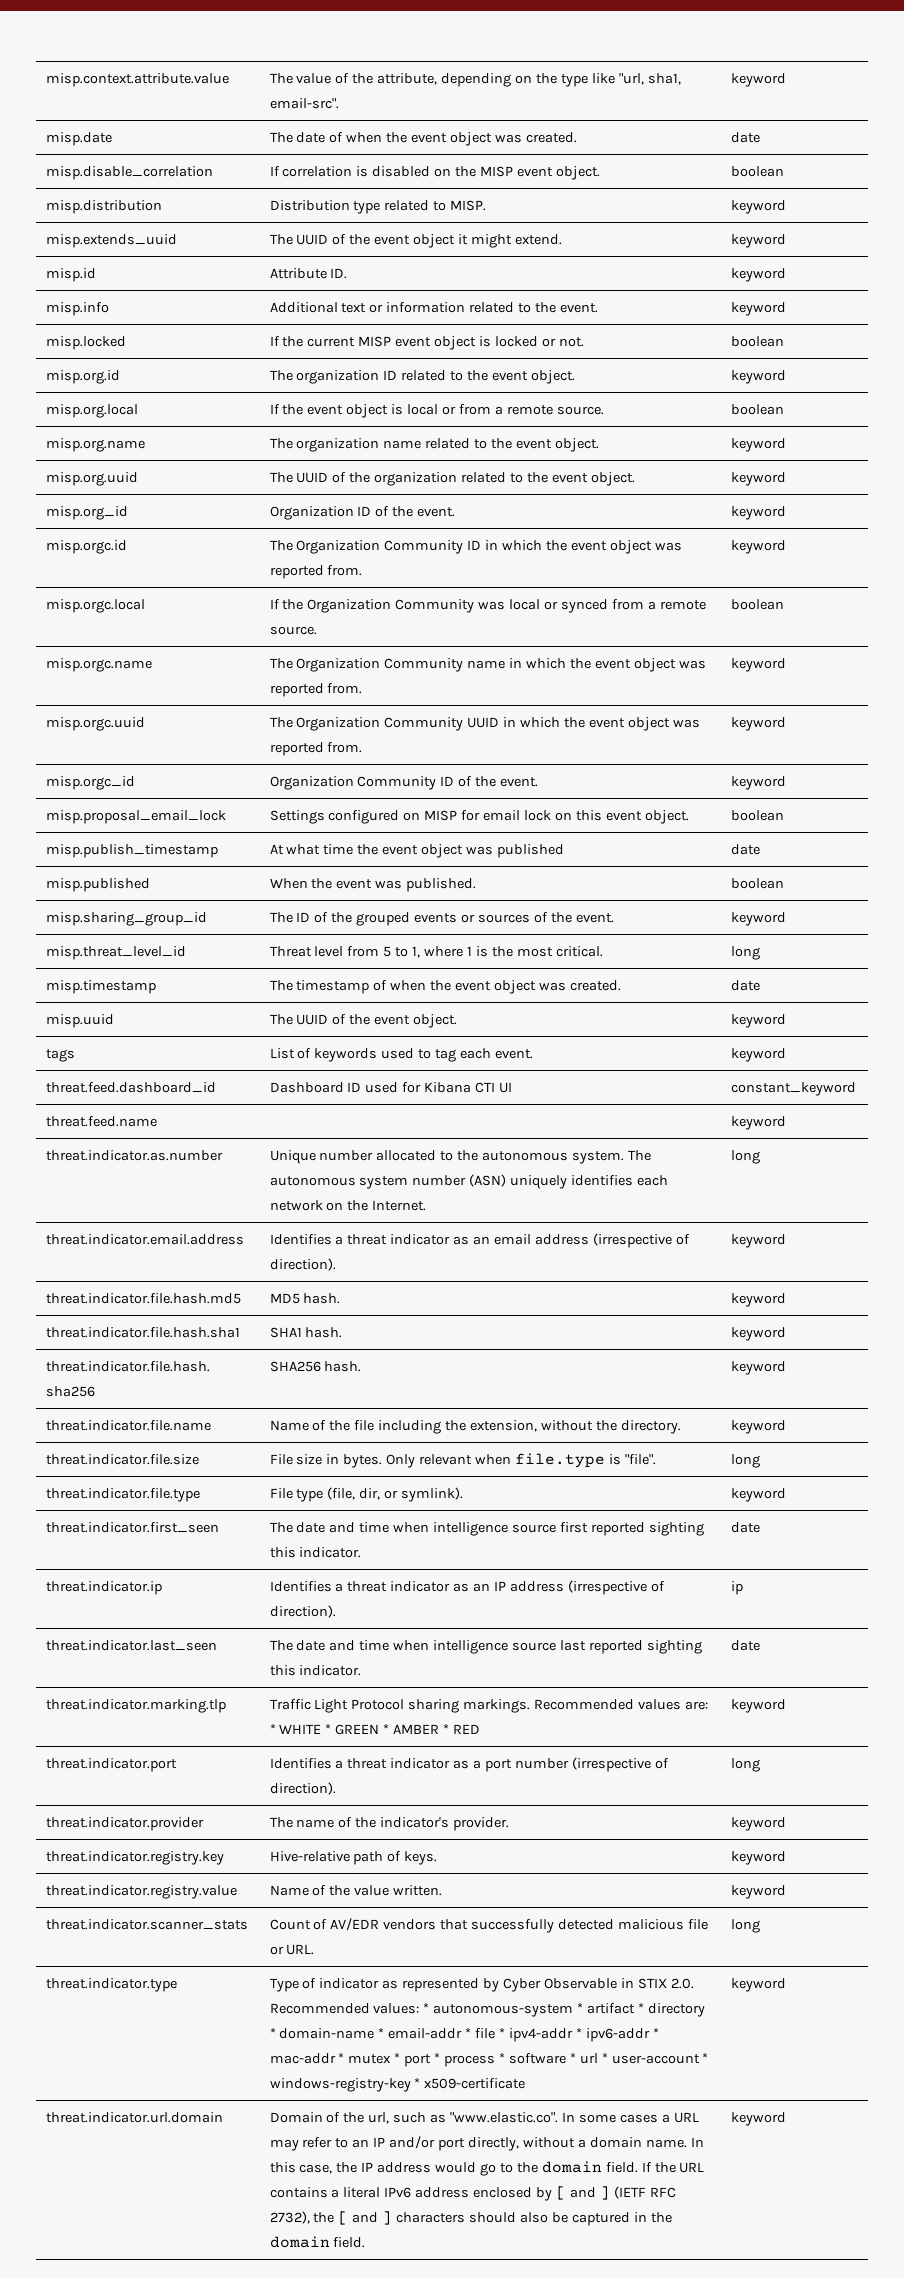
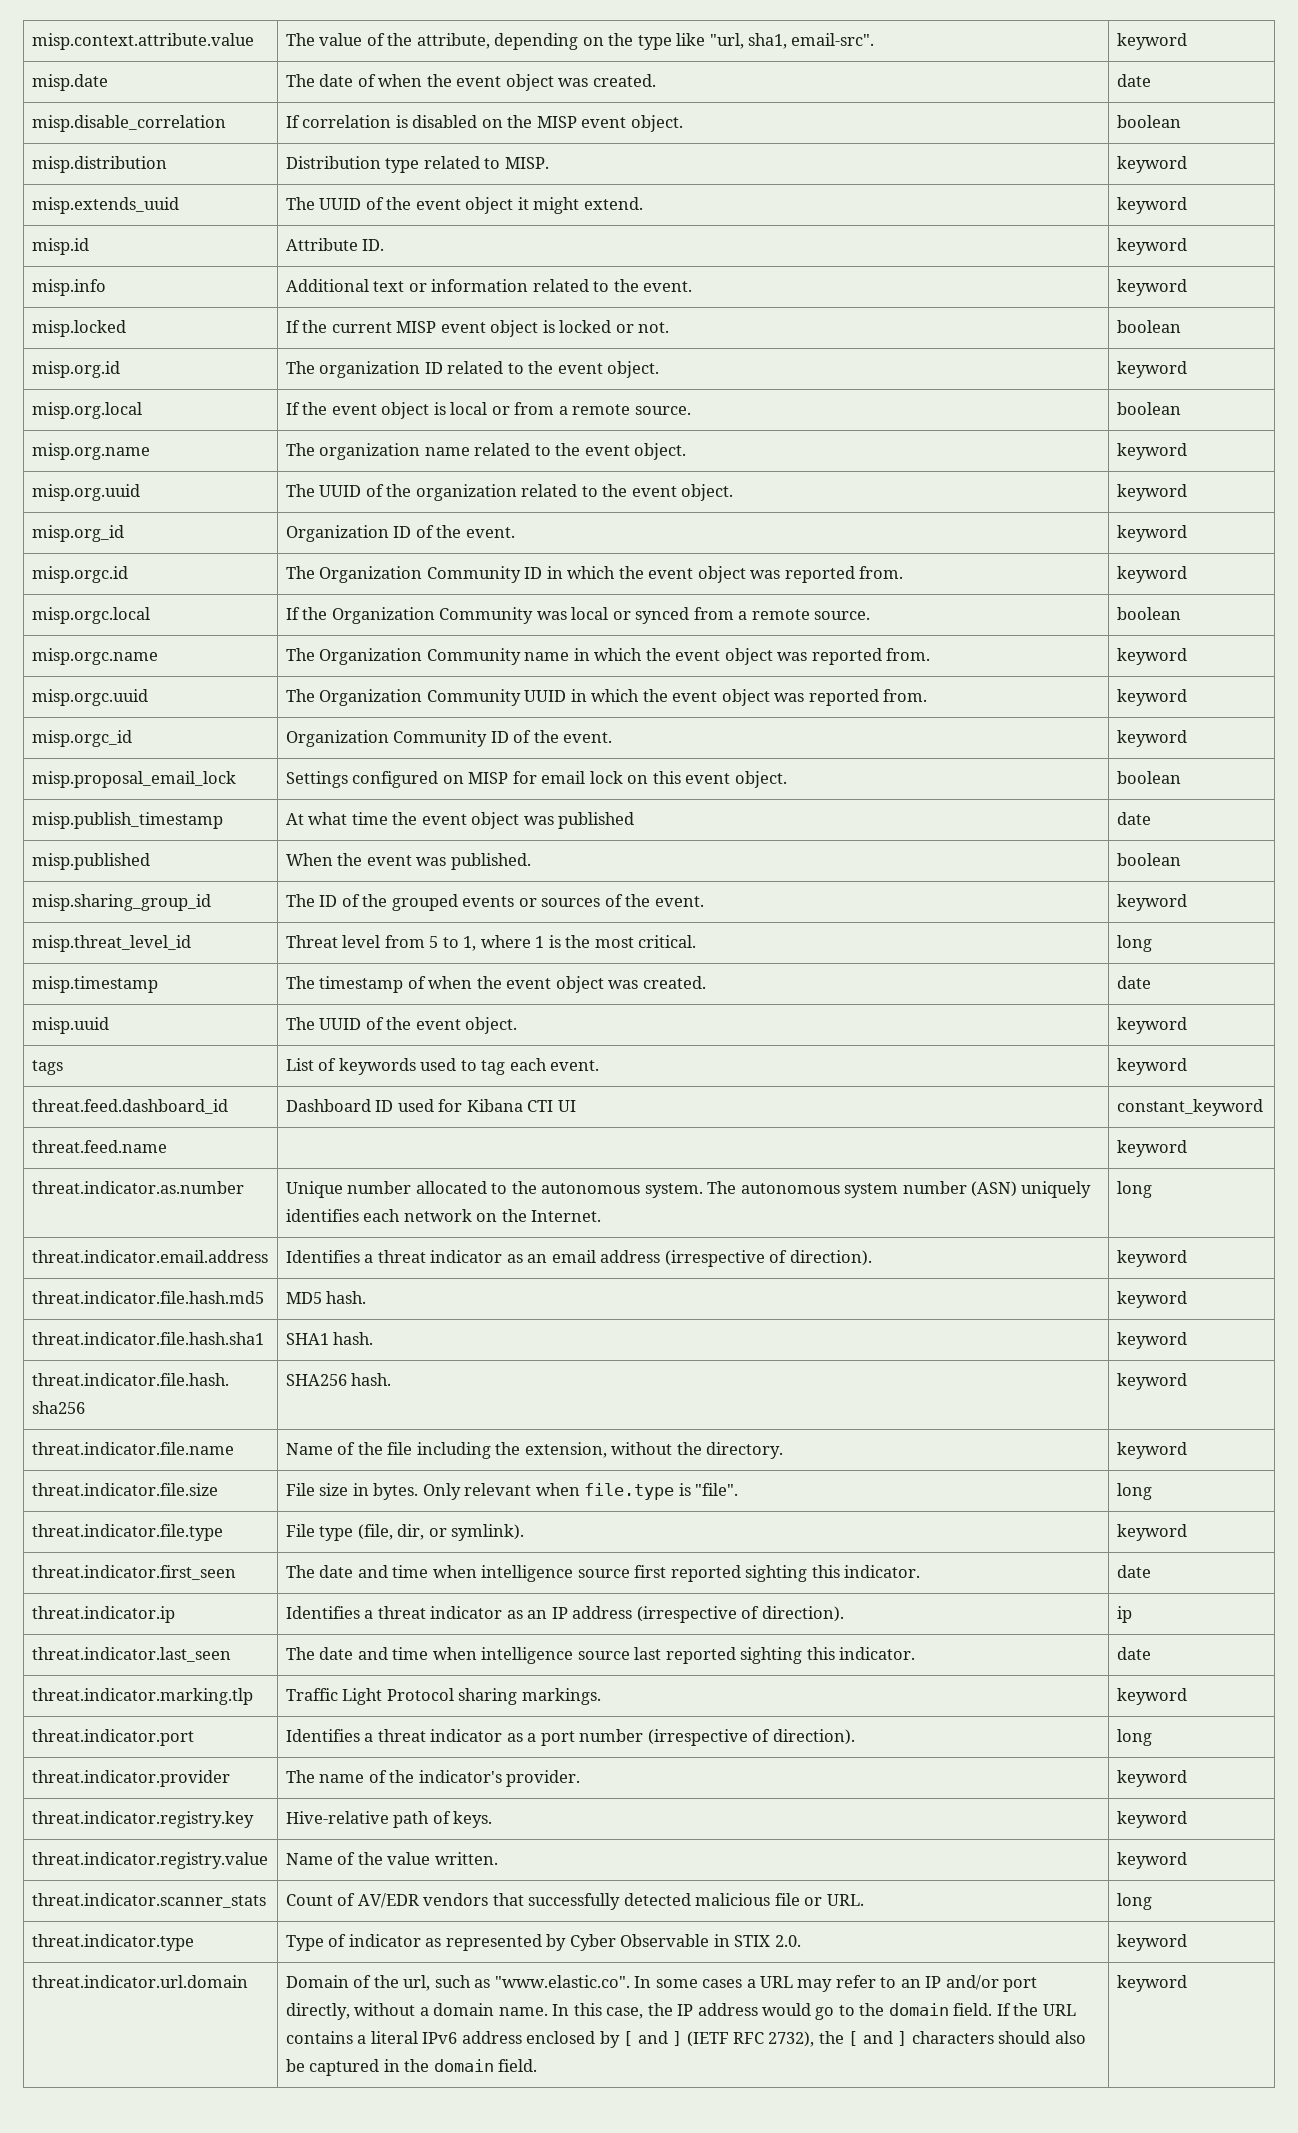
[534,1699,708,1710] [269,1724,480,1735] Recommended values are: * WHITE * GREEN * AMBER * RED -> (601, 1696) none
[269,2003,705,2017] [269,2028,659,2042] [269,2053,709,2067] [269,2078,526,2092] Recommended values: * autonomous-system * artifact * directory * domain-name * email-addr * file * ipv4-addr * ipv6-addr * mac-addr * mutex * port * process * software * url * user-account * windows-registry-key * x509-certificate -> (801, 1941) none

